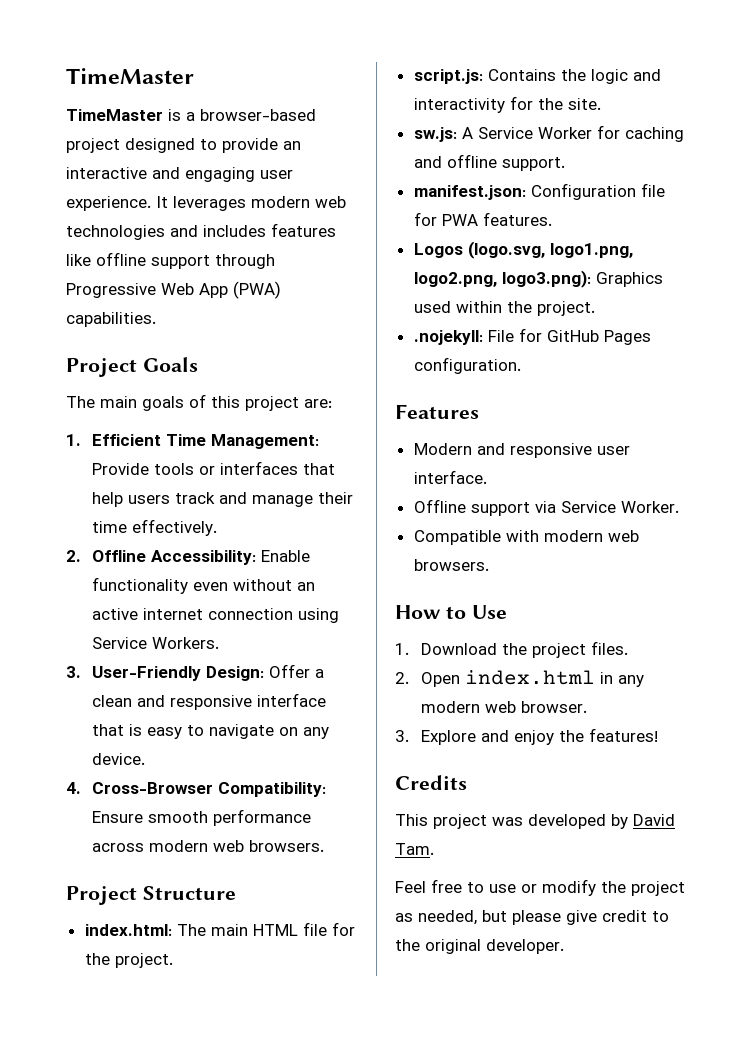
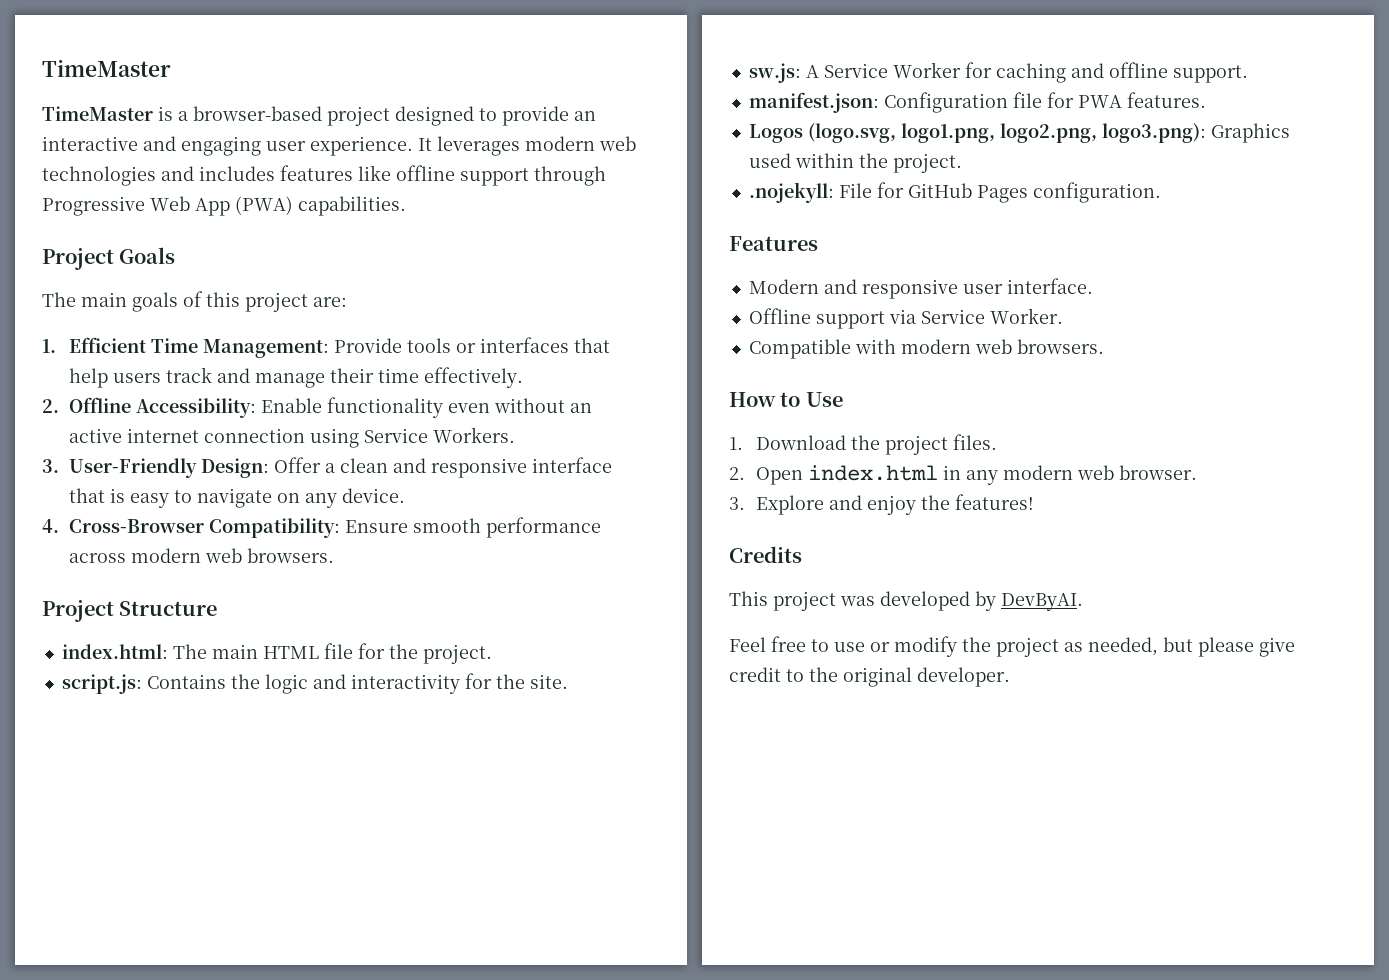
[633,814,675,826] [395,843,434,855] David Tam. -> [1001,593,1083,611] DevByAI.

